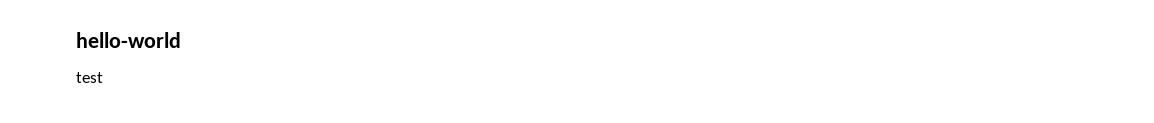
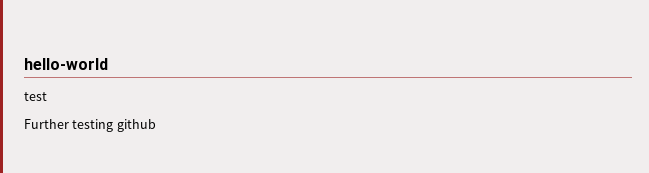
(103, 77) none -> [24,119,156,132] // Further testing github

